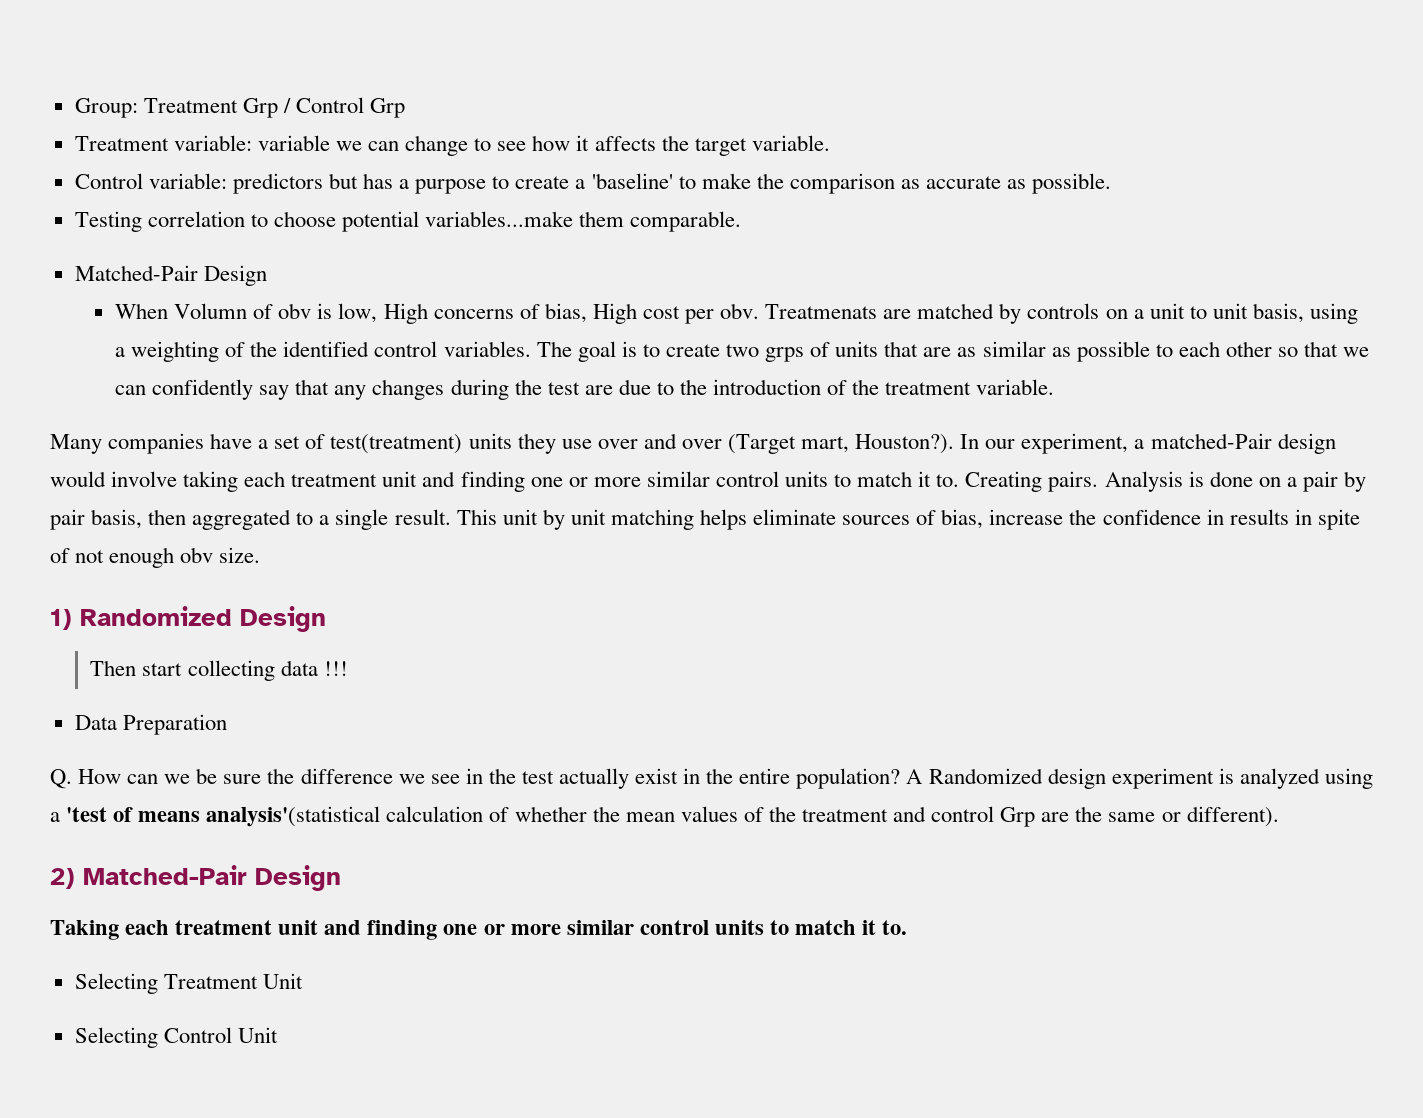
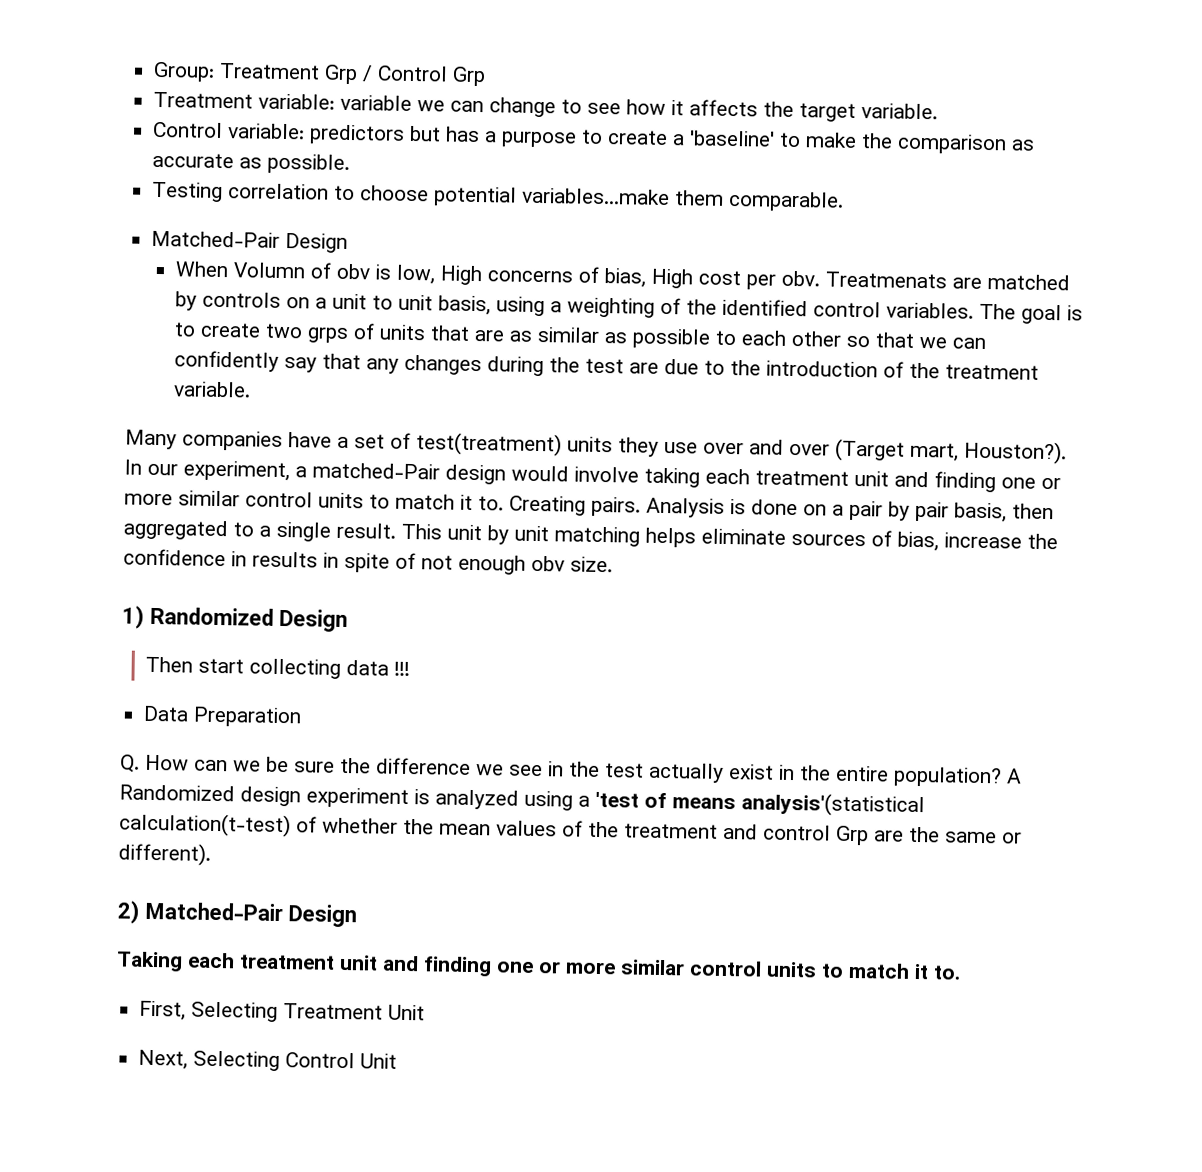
[386,806,484,822] calculation -> [119,812,291,838] calculation(t-test)
(908, 927) none -> [139,1000,187,1021] First,
(303, 981) none -> [138,1049,189,1070] Next,

